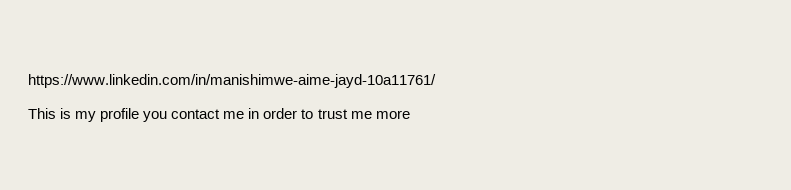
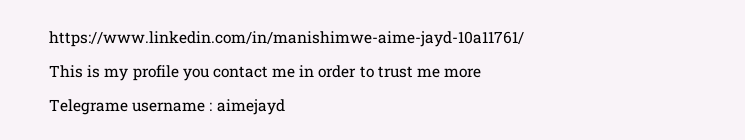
(410, 114) none -> [49,99,285,115] // Telegrame username : aimejayd

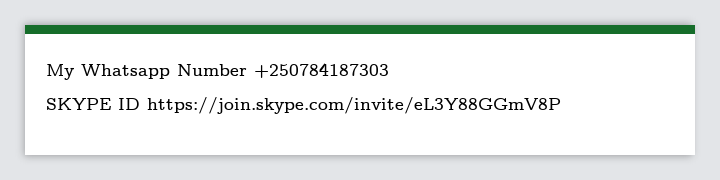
[49,31,524,47] [49,65,482,81] [49,99,285,115] https://www.linkedin.com/in/manishimwe-aime-jayd-10a11761/ // This is my profile you contact me in order to trust me more // Telegrame username : aimejayd -> [46,63,389,80] [46,97,561,114] My Whatsapp Number +250784187303 // SKYPE ID https://join.skype.com/invite/eL3Y88GGmV8P

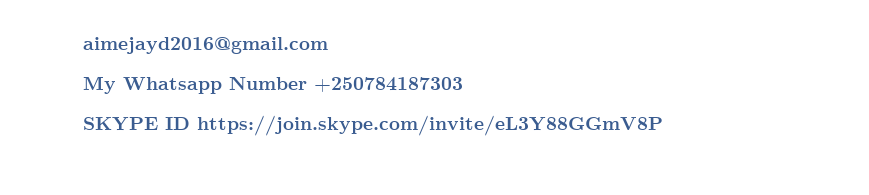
(46, 72) none -> [83,37,328,54] aimejayd2016@gmail.com //

